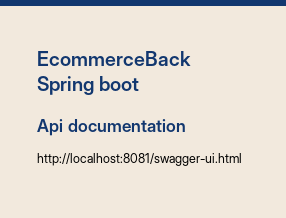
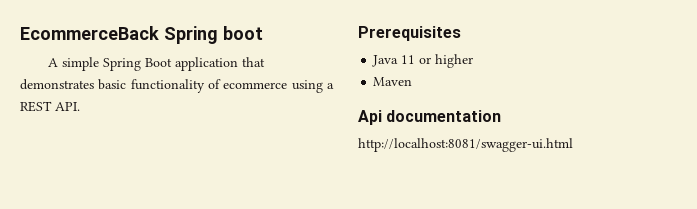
(140, 83) none -> [48,57,266,71] [20,79,334,93] [20,101,80,112] [358,26,461,41] [372,54,474,68] [373,77,413,86] // A simple Spring Boot application that demonstrates basic functionality of ecommerce using a REST API. // Prerequisites // Java 11 or higher // Maven

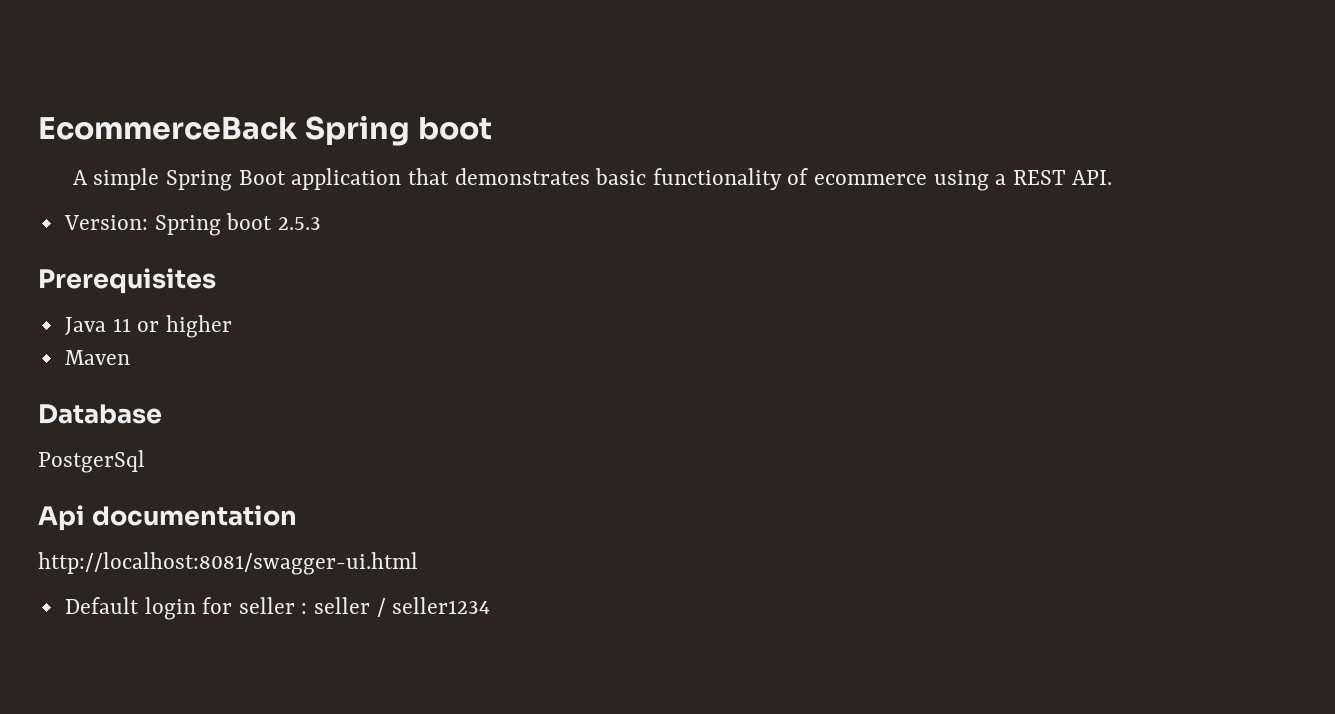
(80, 106) none -> [63,213,321,236] // Version: Spring boot 2.5.3
(413, 81) none -> [38,404,162,424] [38,450,145,473] // Database // PostgerSql
(573, 145) none -> [64,597,491,620] // Default login for seller : seller / seller1234

